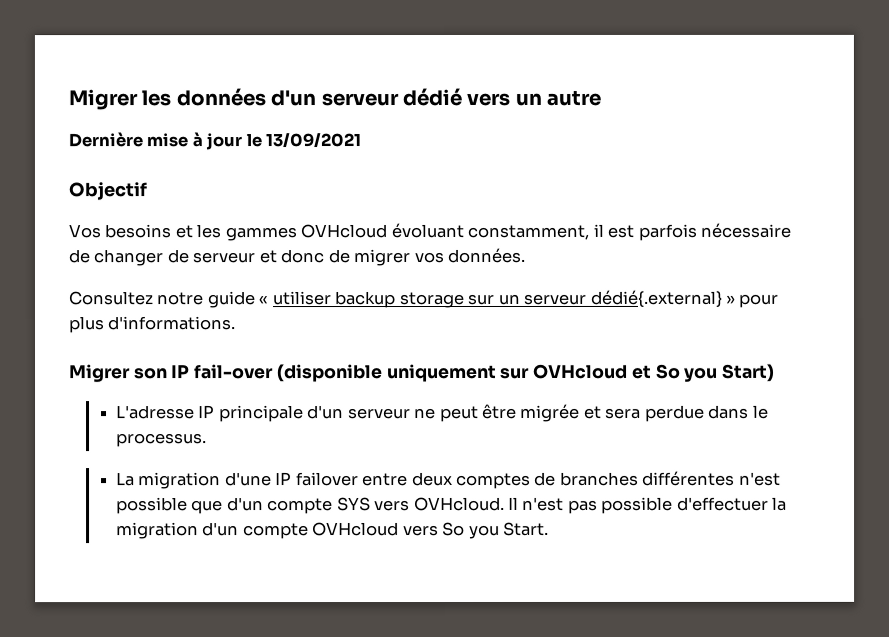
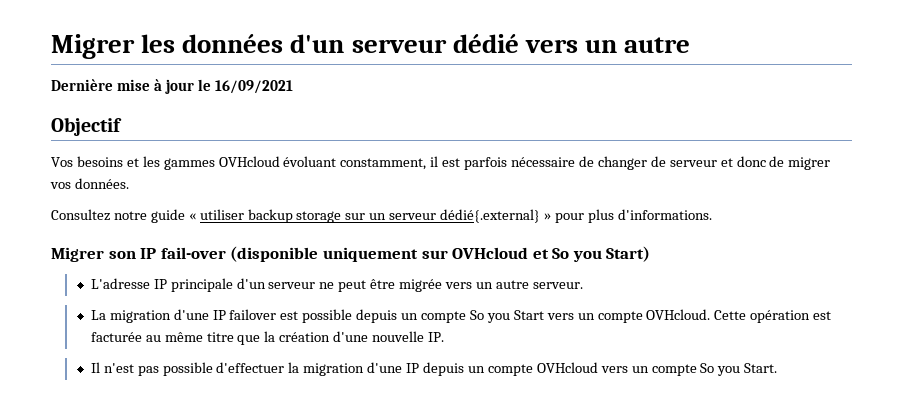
[265,133,362,148] 13/09/2021 -> [214,80,293,94] 16/09/2021
[583,404,769,422] [115,433,207,448] et sera perdue dans le processus. -> [445,280,583,289] vers un autre serveur.
[362,470,781,489] [115,496,505,515] entre deux comptes de branches différentes n'est possible que d'un compte SYS vers OVHcloud. -> [280,309,832,323] [90,331,445,345] est possible depuis un compte So you Start vers un compte OVHcloud. Cette opération est facturée au même titre que la création d'une nouvelle IP. //
[202,522,240,537] d'un -> [367,362,485,376] d'une IP depuis un
(439, 531) none -> [631,364,697,376] un compte

